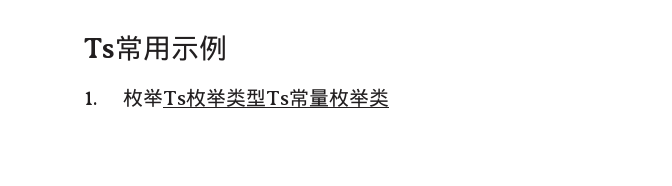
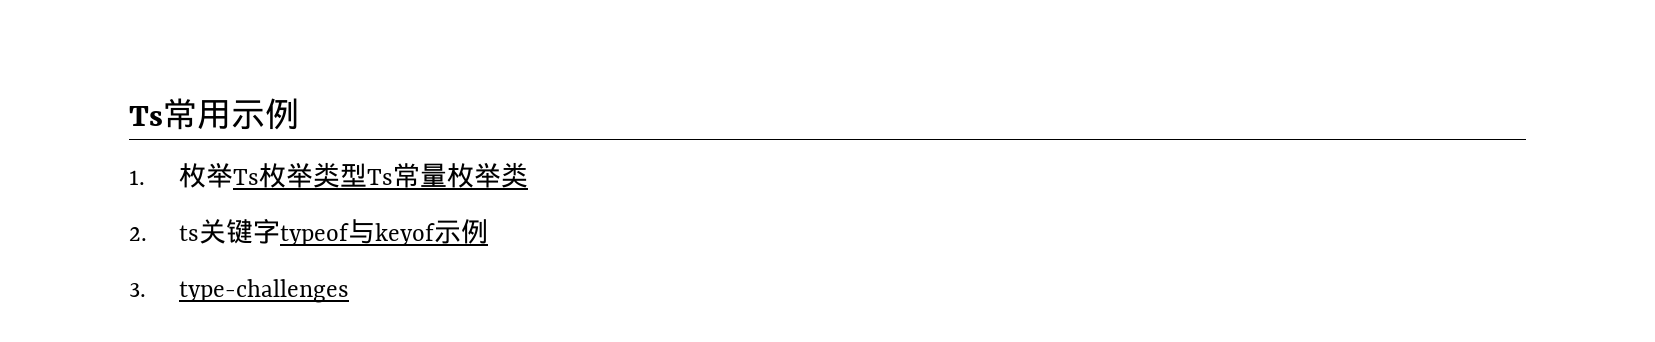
(389, 97) none -> [129,218,489,246] [129,279,350,303] // 2. ts关键字typeof与keyof示例 // 3. type-challenges

